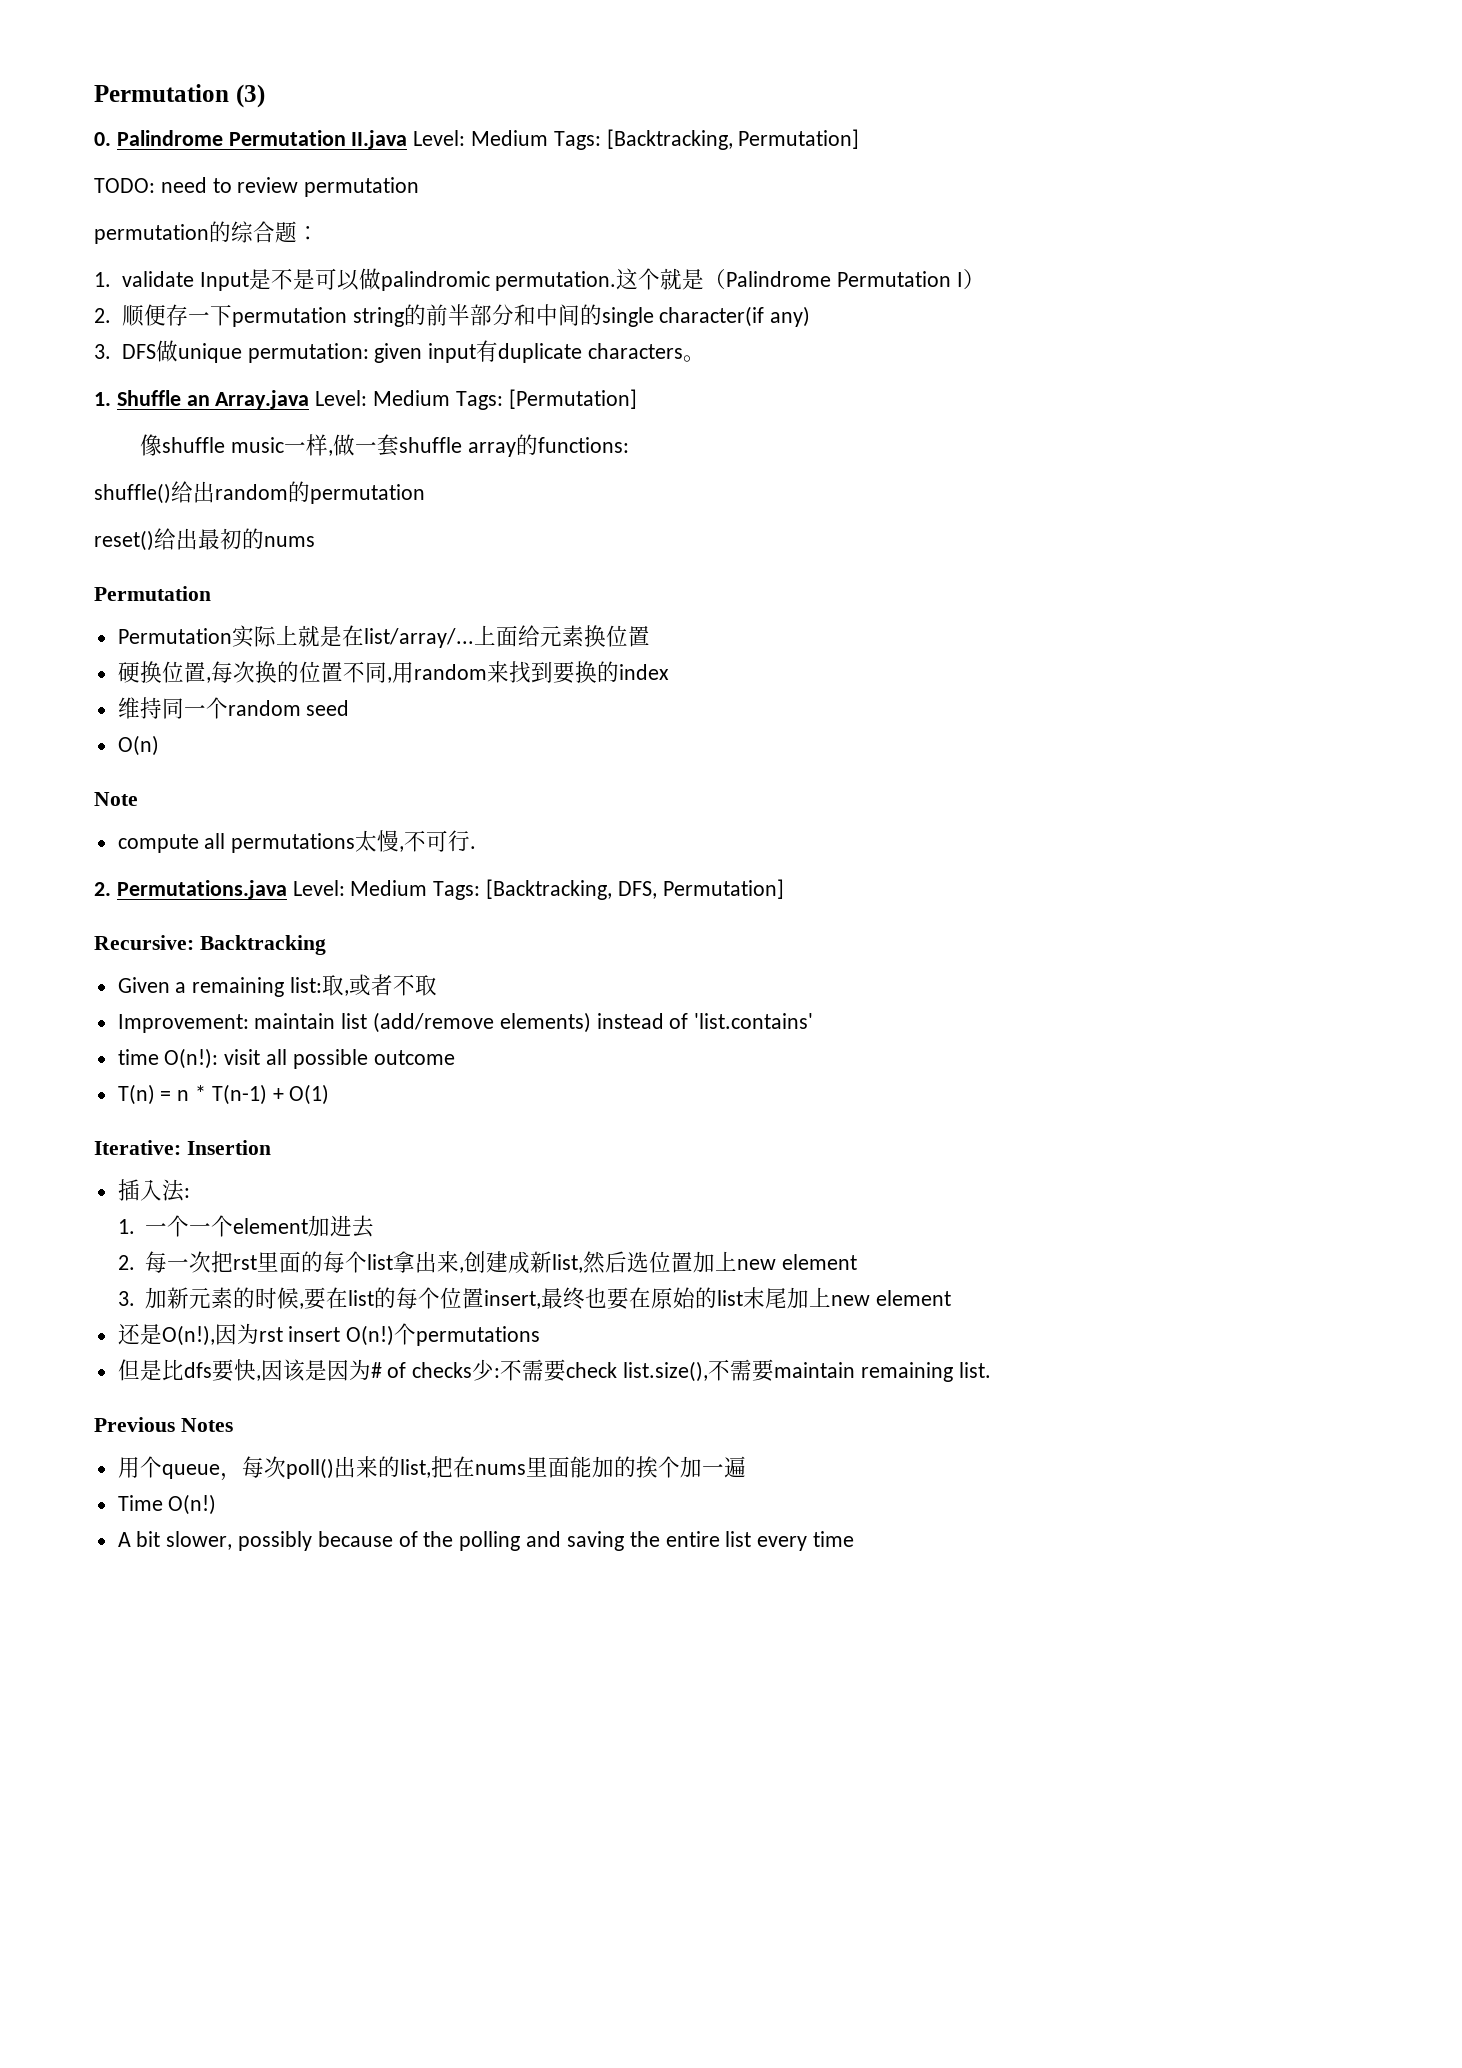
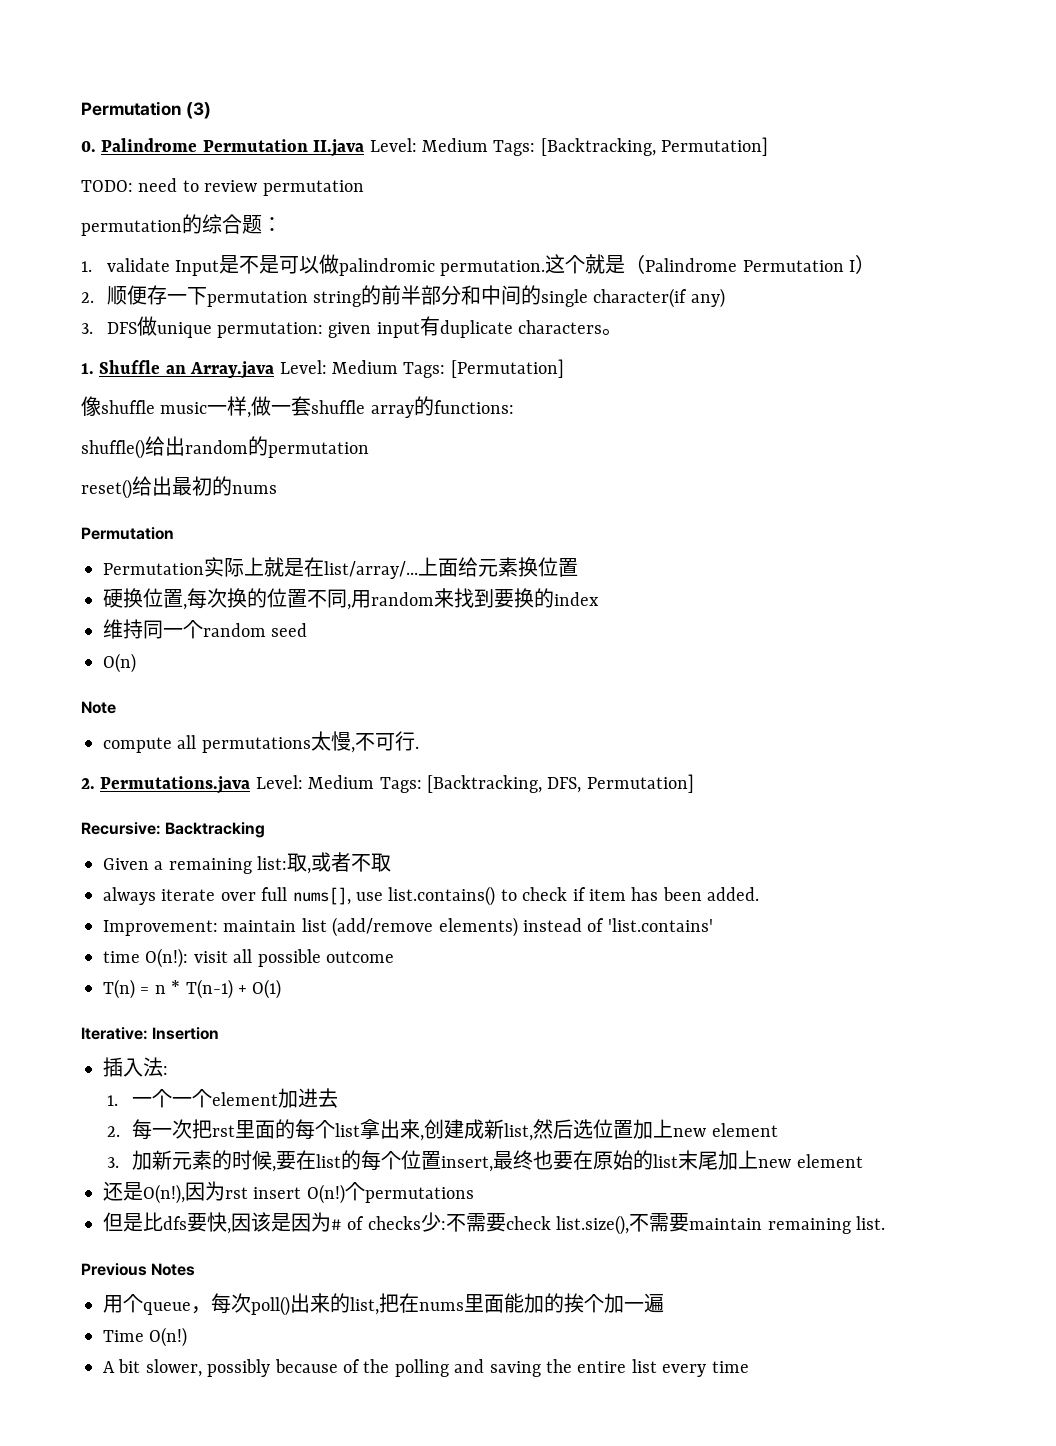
(438, 985) none -> [103,886,760,906] // always iterate over full nums[], use list.contains() to check if item has been added.

